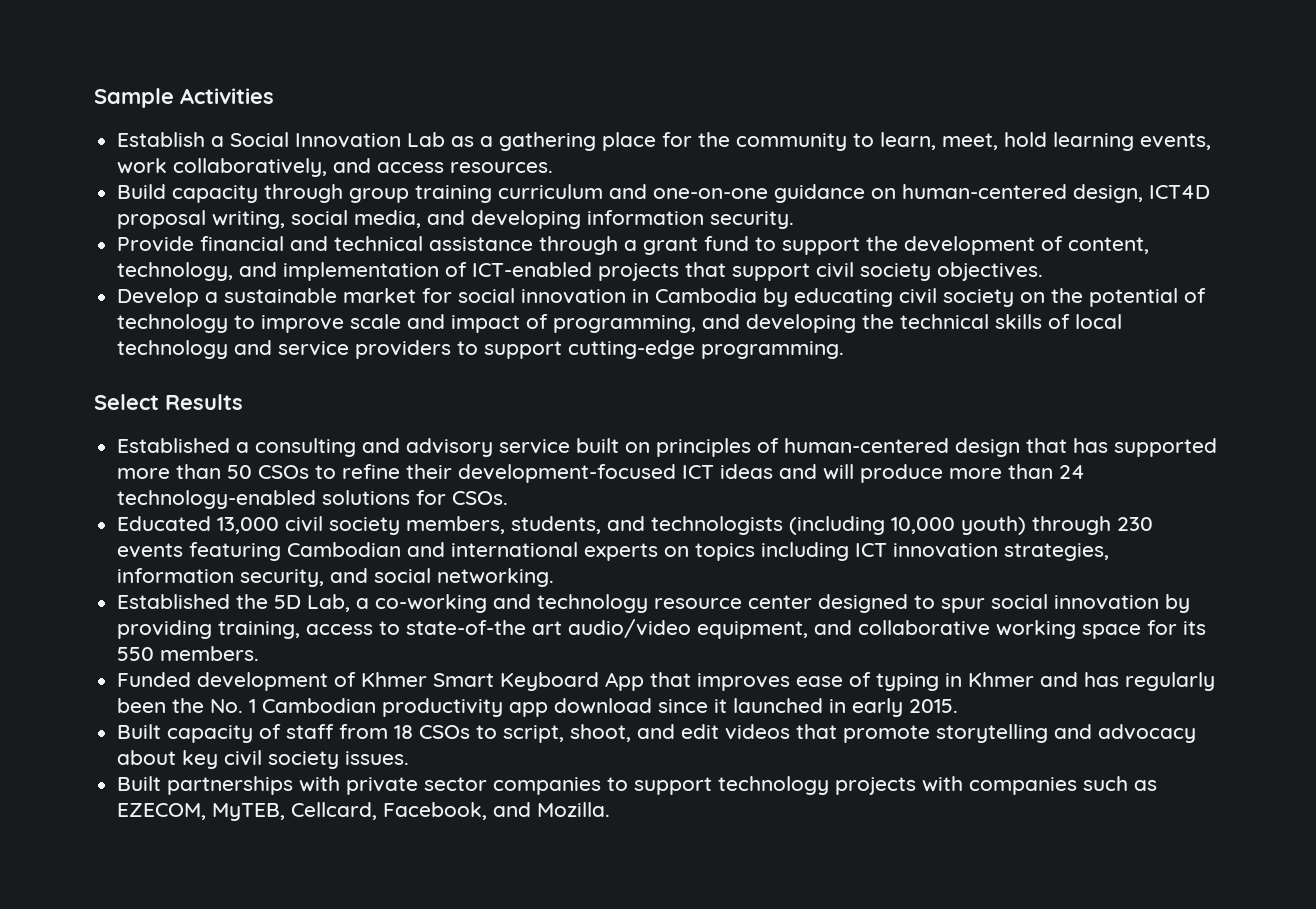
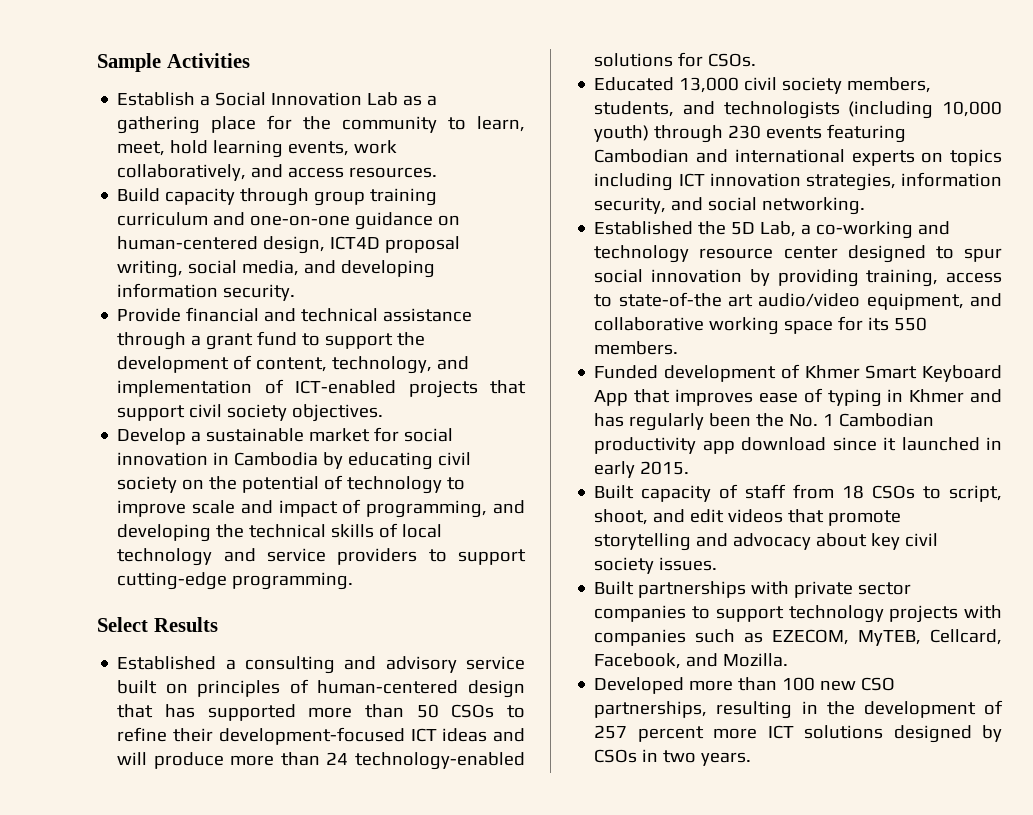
(611, 809) none -> [594,677,896,694] [594,700,1003,719] [594,725,1002,743] [594,749,752,766] // Developed more than 100 new CSO partnerships, resulting in the development of 257 percent more ICT solutions designed by CSOs in two years.

